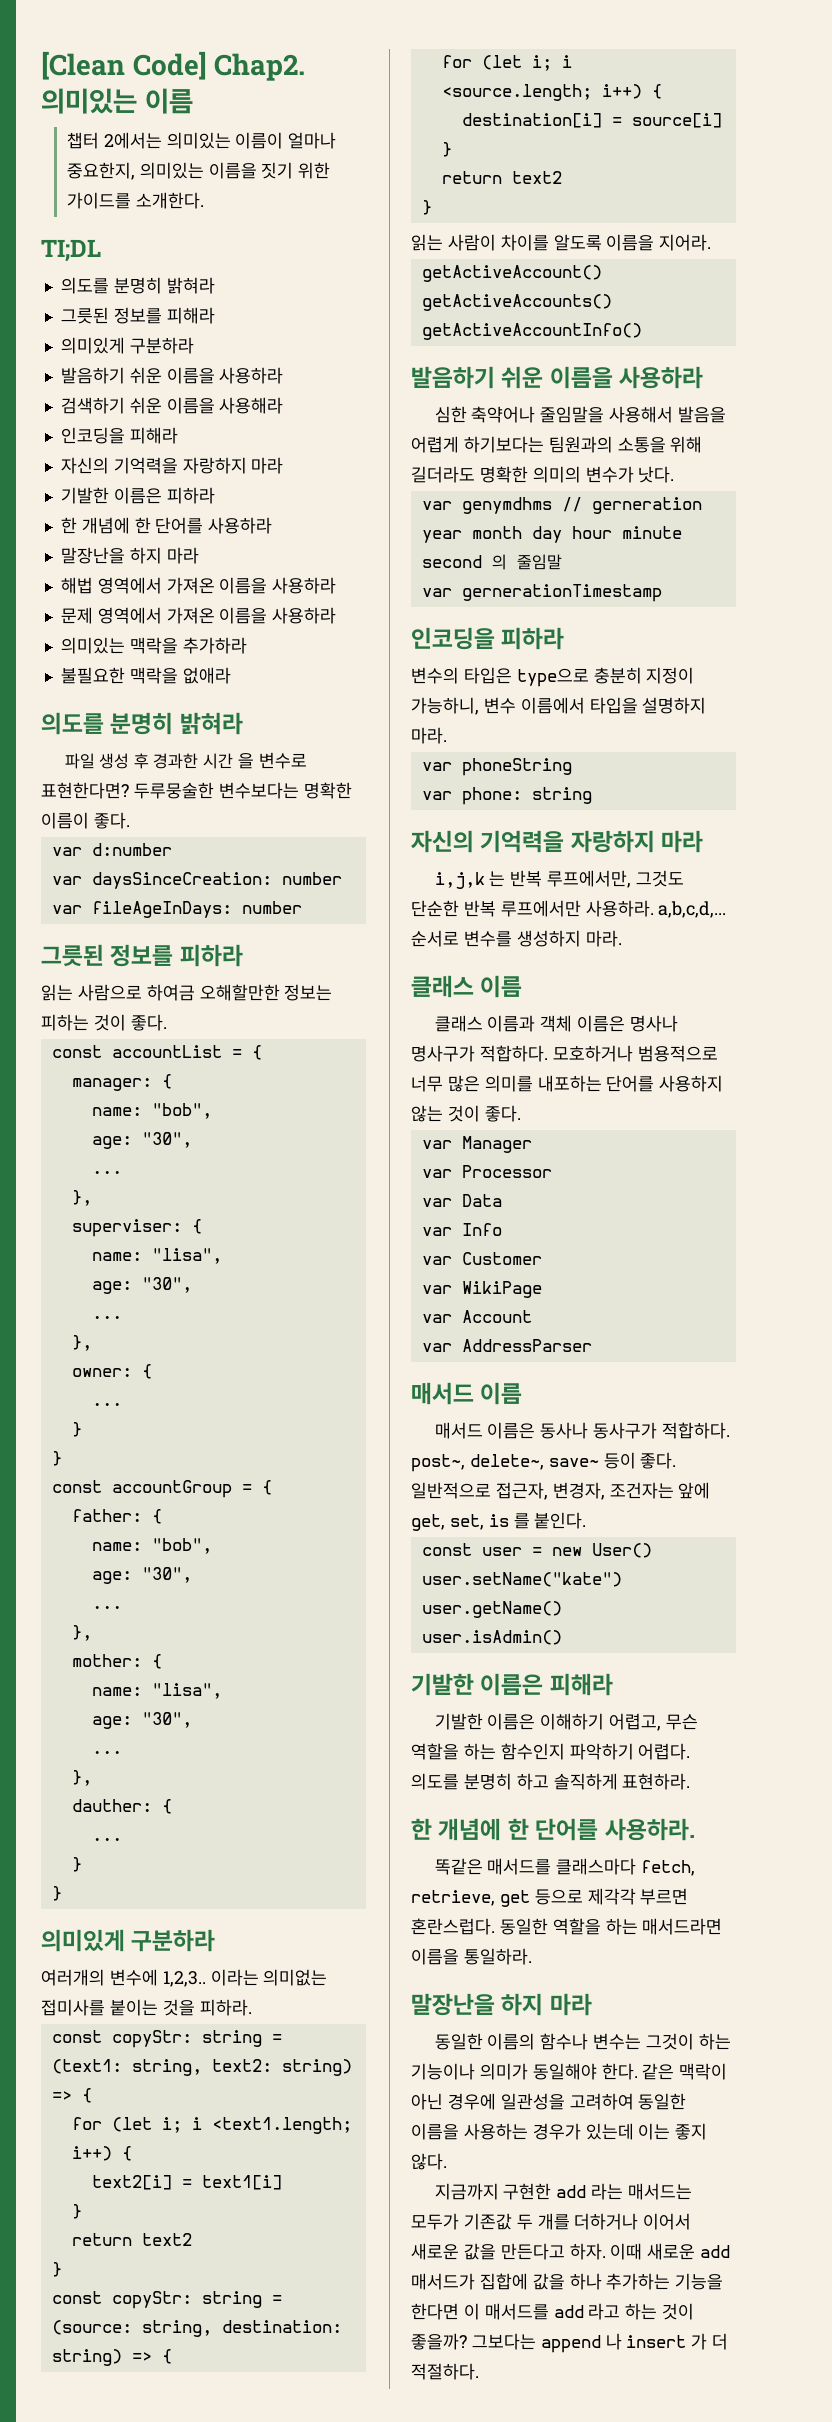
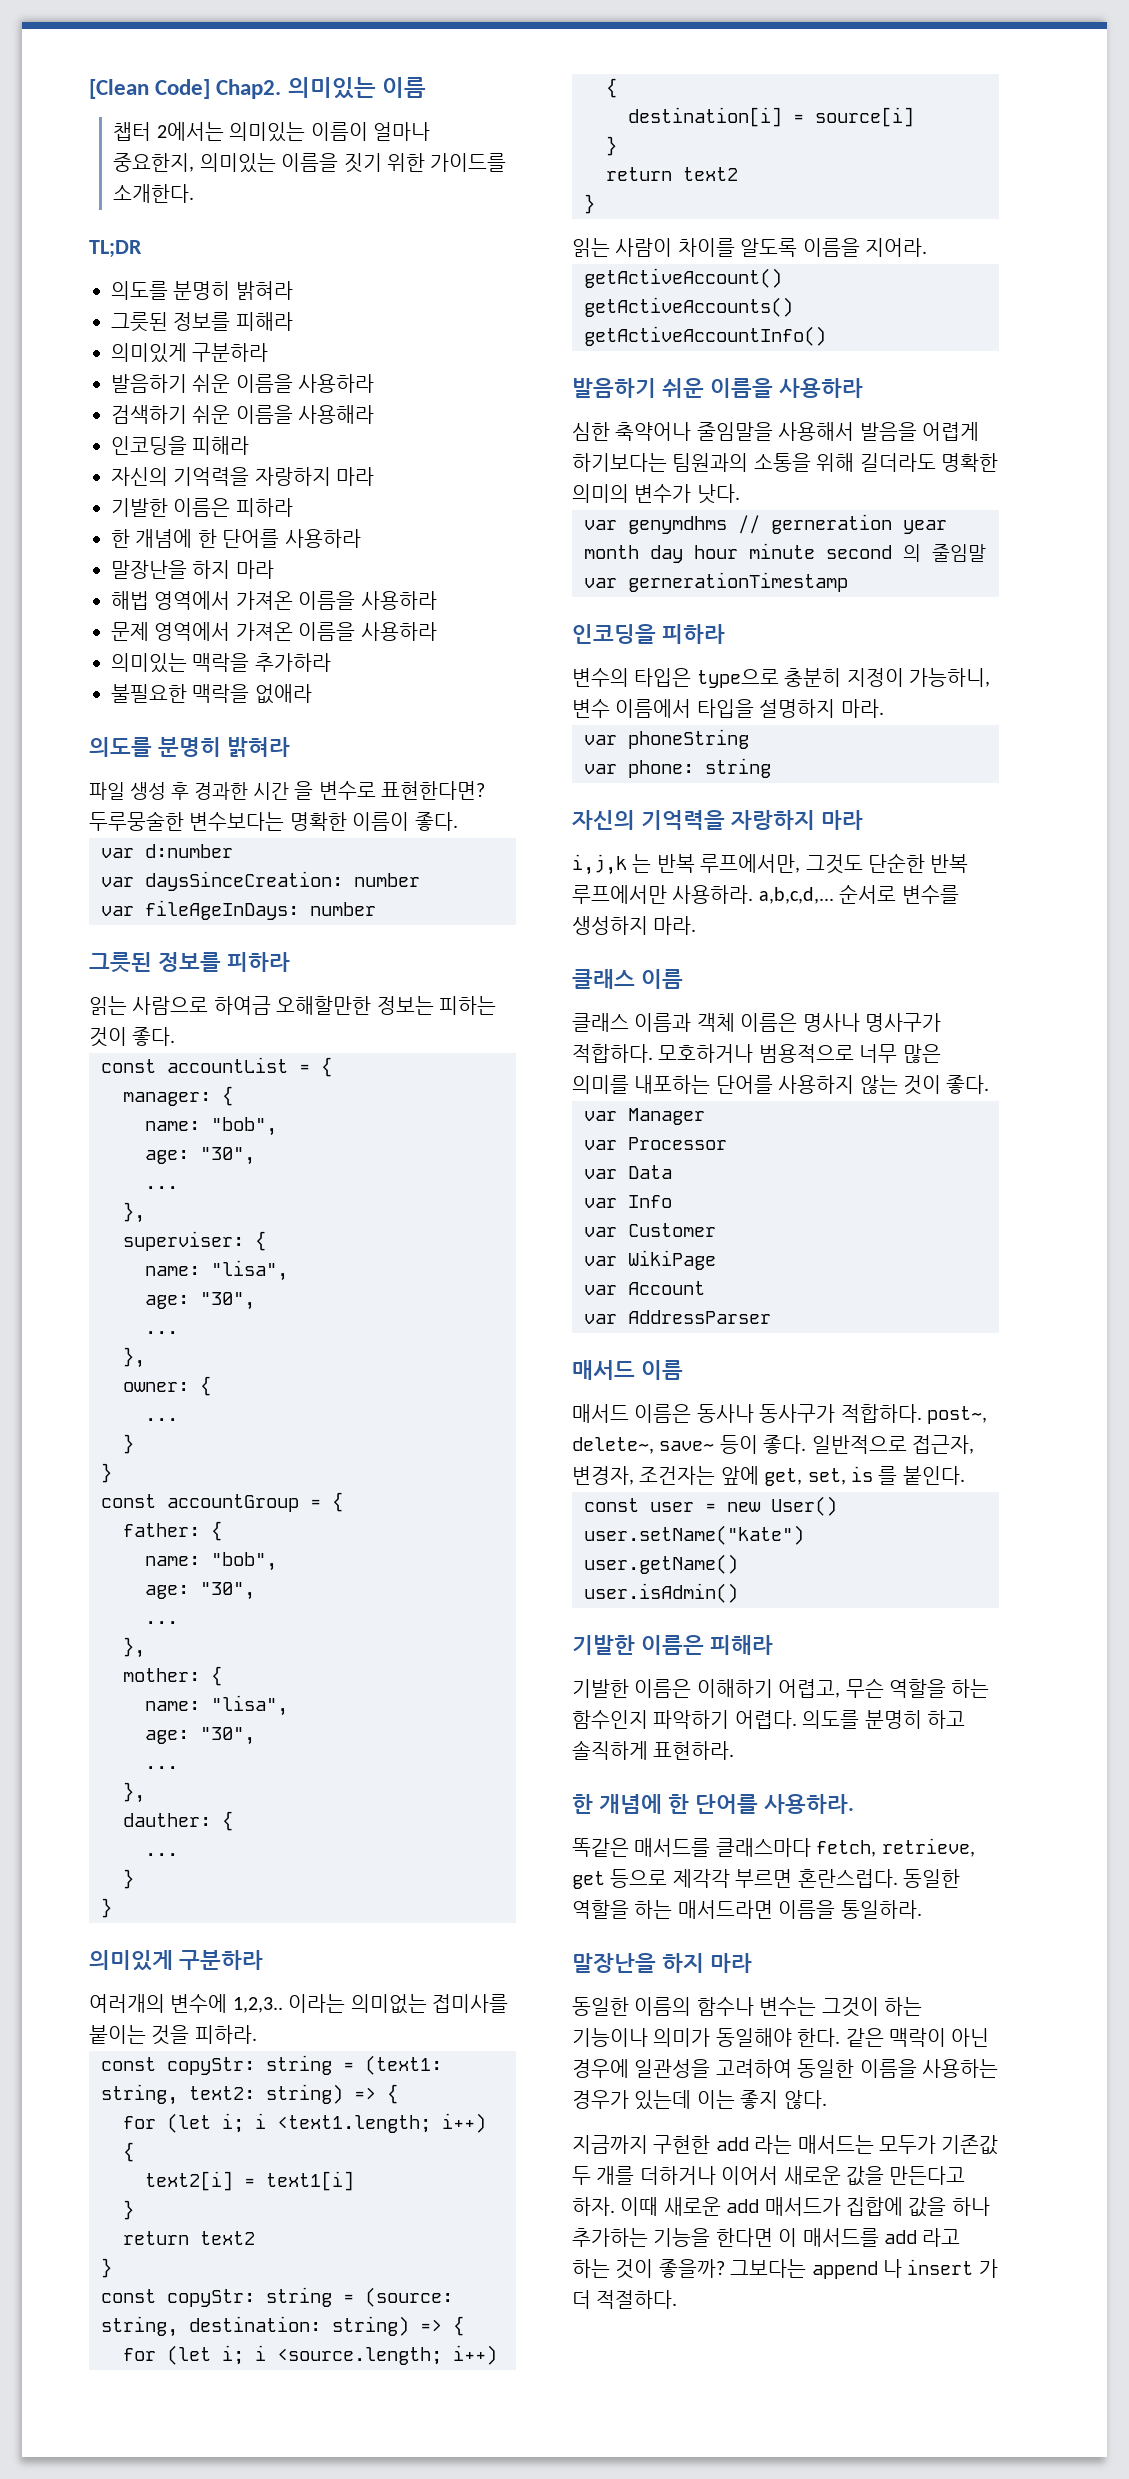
[41,239,101,262] TI;DL -> [89,240,142,258] TL;DR

